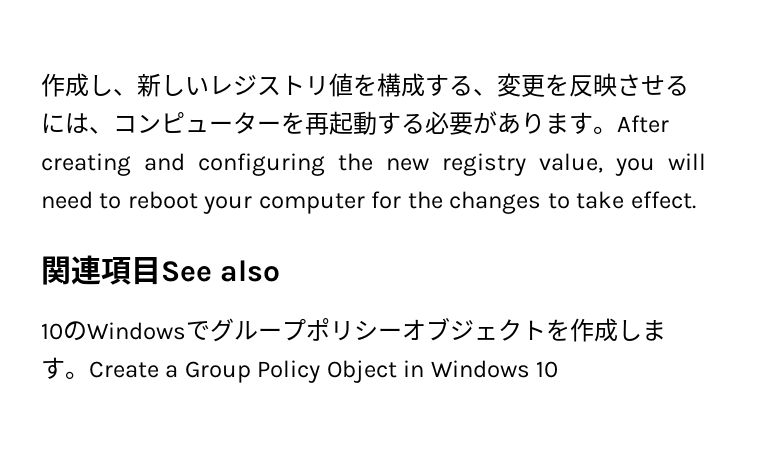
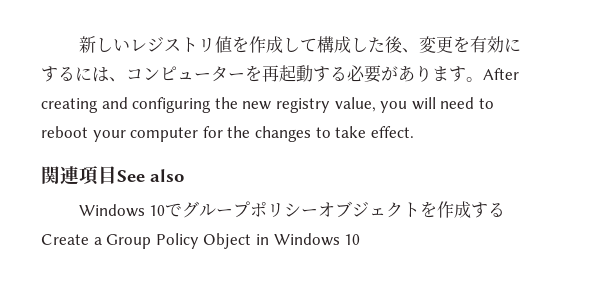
[41,73,137,97] 作成し、 -> (78, 44) none
[377,73,665,97] 構成する、変更を反映させ -> [248,36,521,53] [41,66,58,82] 作成して構成した後、変更を有効にす
[41,321,186,341] 10のWindows -> [78,204,166,217] Windows 10
[618,320,666,341] [41,357,89,379] します。 -> [471,202,506,218] する

